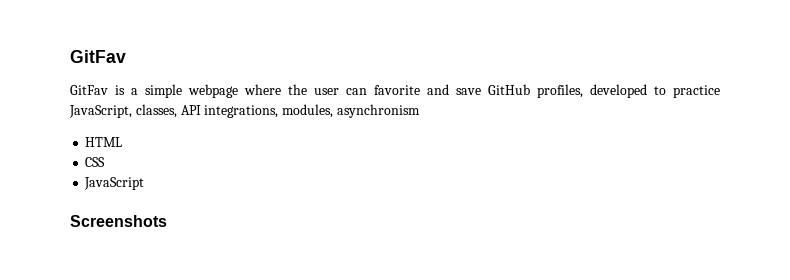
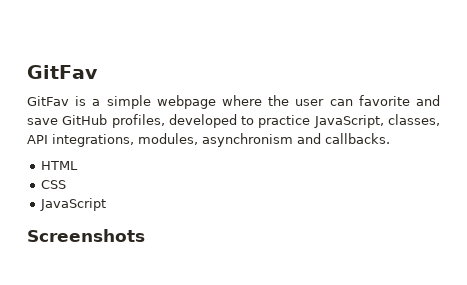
(420, 111) none -> [297,133,390,144] and callbacks.

